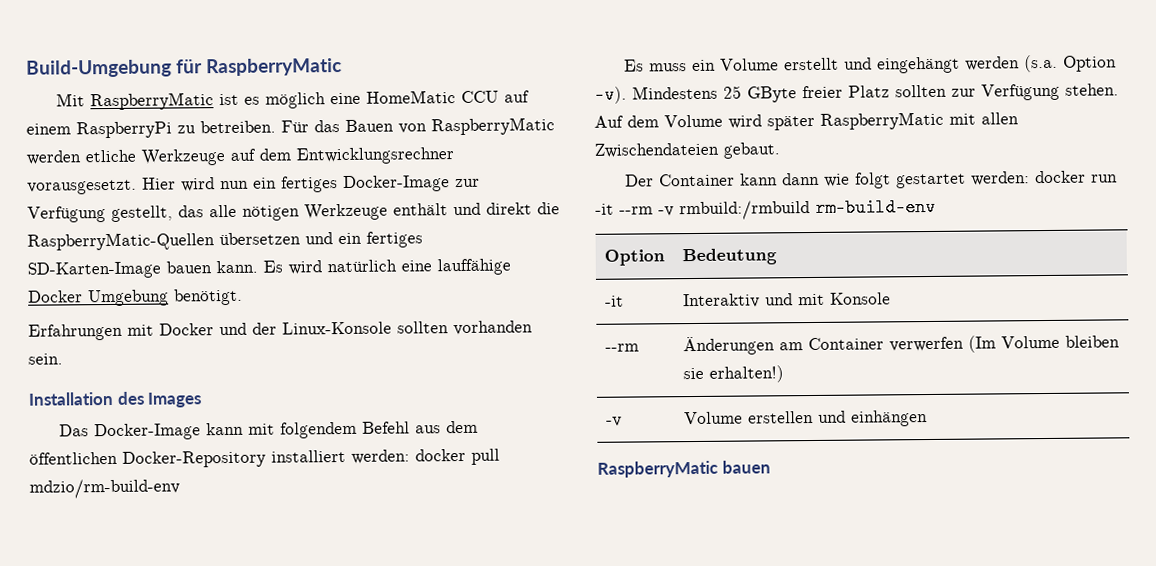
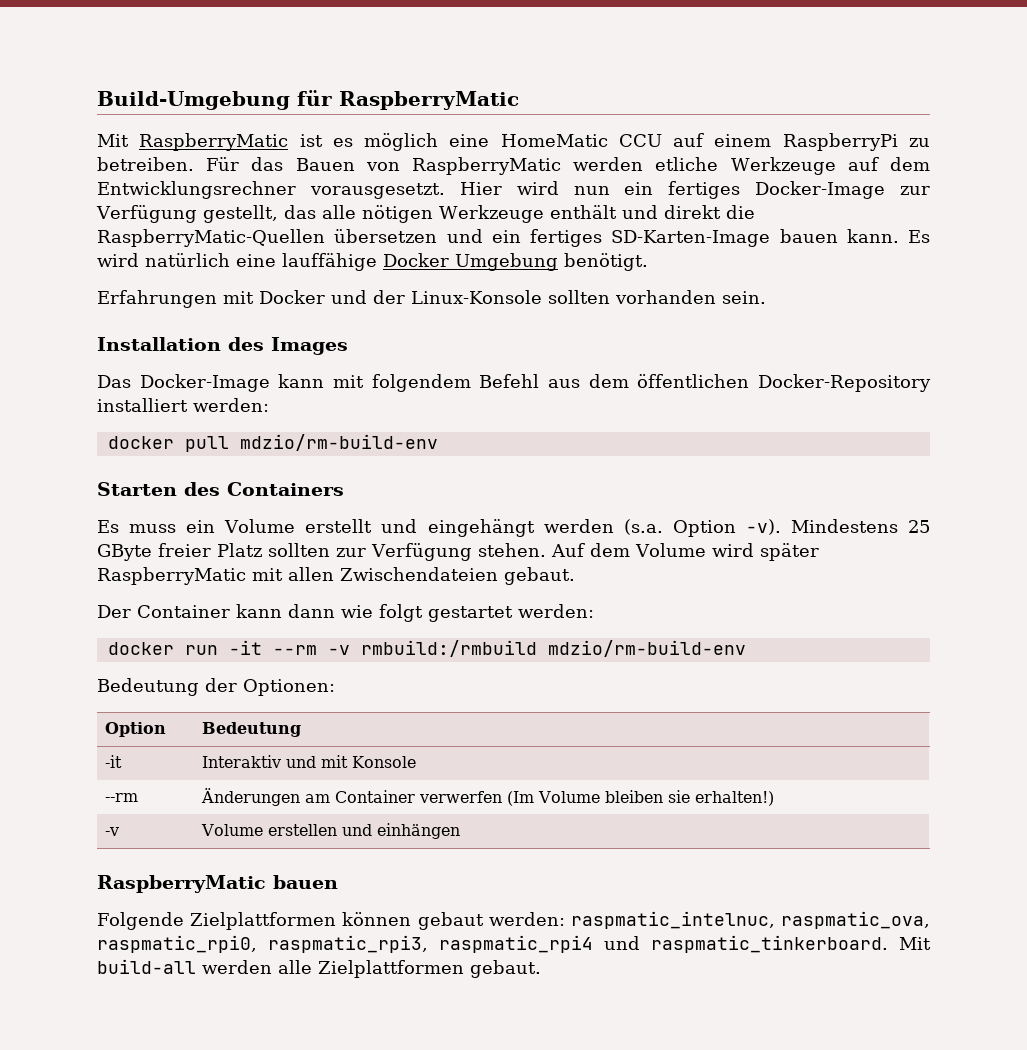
(410, 456) none -> (269, 405) //
(180, 488) none -> [97,482,344,496] // Starten des Containers
(1031, 178) none -> (594, 611) //
[815,197,936,217] rm-build-env -> [547,640,746,657] [97,678,335,696] mdzio/rm-build-env // Bedeutung der Optionen:
(771, 467) none -> [97,911,930,930] [97,935,931,953] [97,959,541,978] // Folgende Zielplattformen können gebaut werden: raspmatic_intelnuc, raspmatic_ova, raspmatic_rpi0, raspmatic_rpi3, raspmatic_rpi4 und raspmatic_tinkerboard. Mit build-all werden alle Zielplattformen gebaut.

